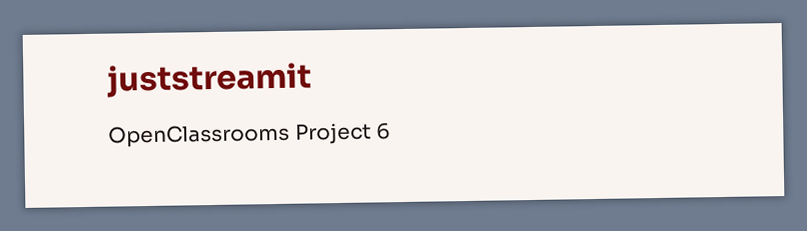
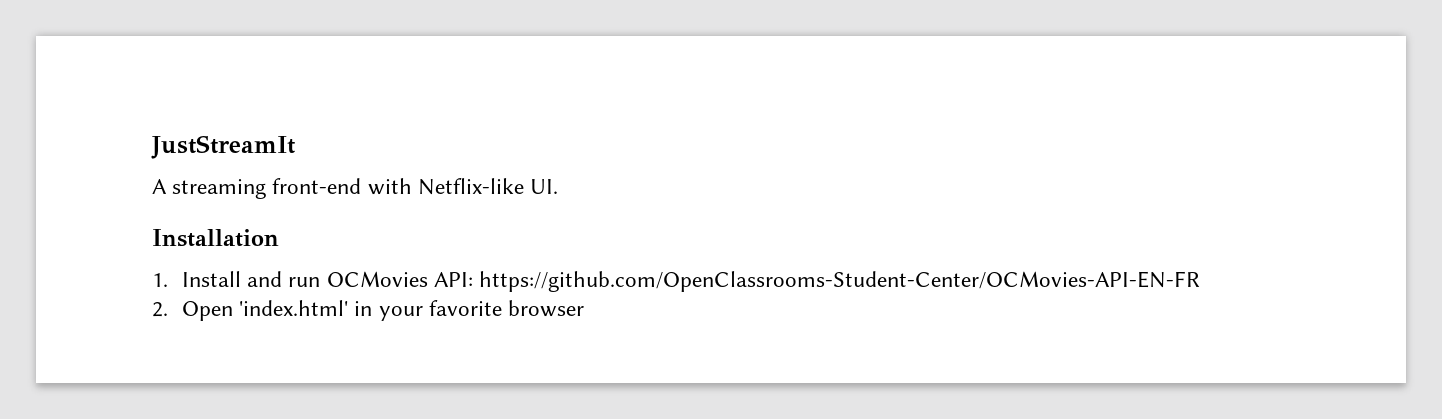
[107,62,312,98] [108,122,392,148] juststreamit // OpenClassrooms Project 6 -> [151,135,296,159] [152,178,559,199] [152,229,279,247] [152,271,1201,292] [152,300,585,321] JustStreamIt // A streaming front-end with Netflix-like UI. // Installation // 1. Install and run OCMovies API: https://github.com/OpenClassrooms-Student-Center/OCMovies-API-EN-FR // 2. Open 'index.html' in your favorite browser

